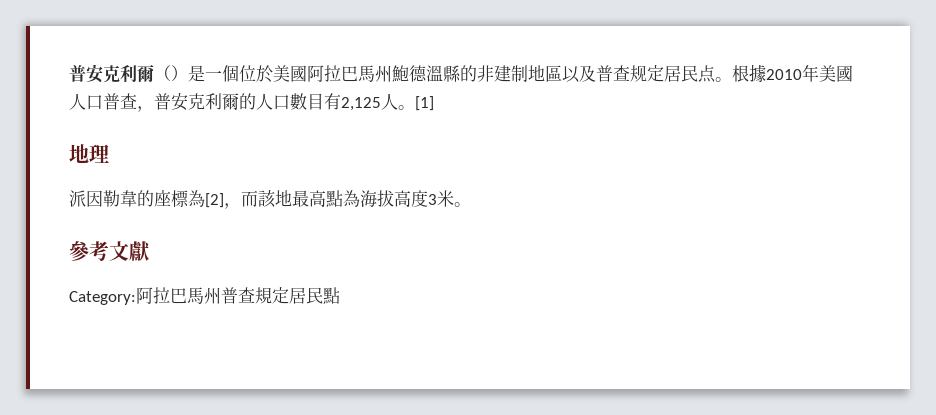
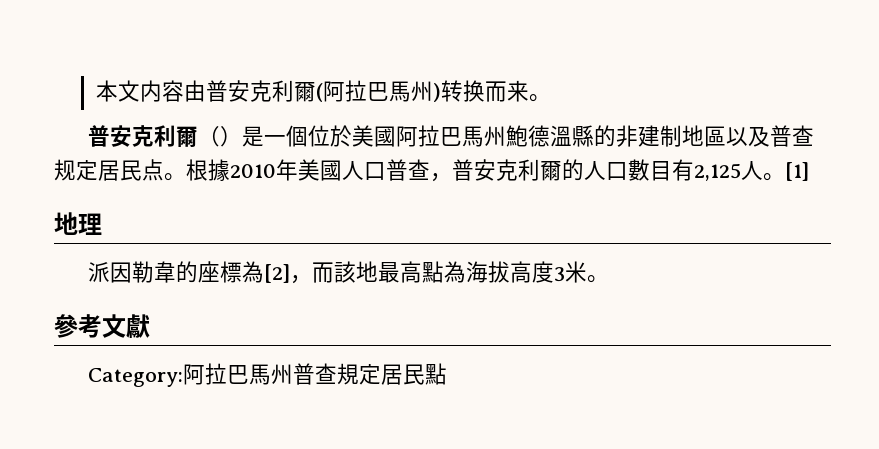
(69, 73) none -> [96,80,552,102] 本文内容由普安克利爾(阿拉巴馬州)转换而来。 //

